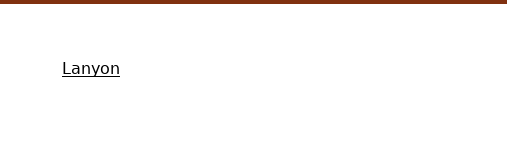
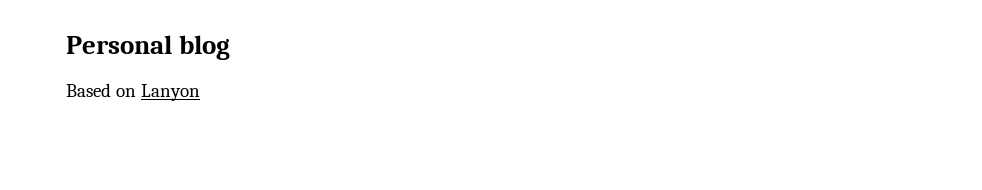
(62, 69) none -> [66,35,231,60] [66,83,137,97] Personal blog // Based on

